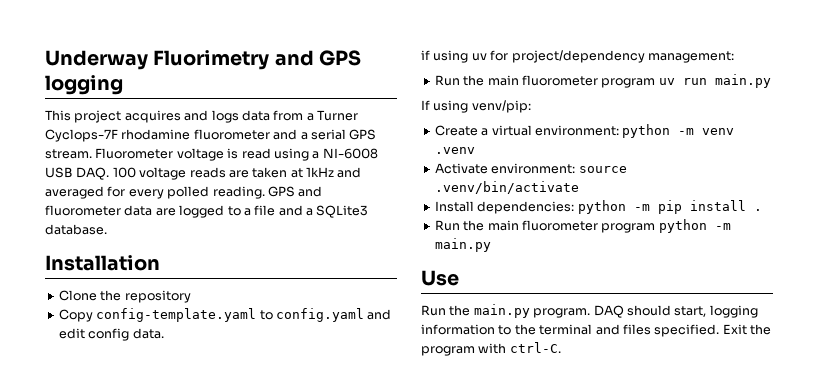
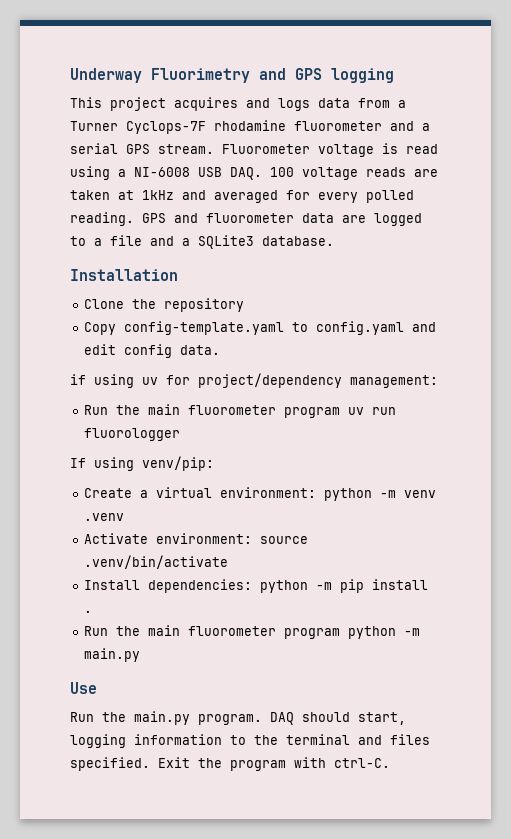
[714,74,771,88] main.py -> [84,428,181,441] fluorologger

